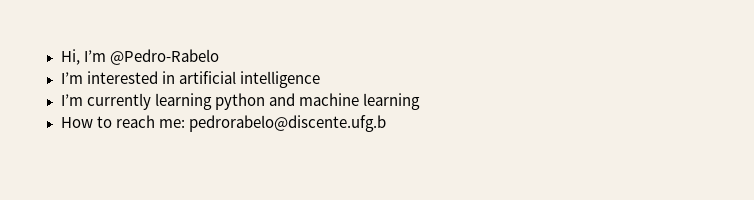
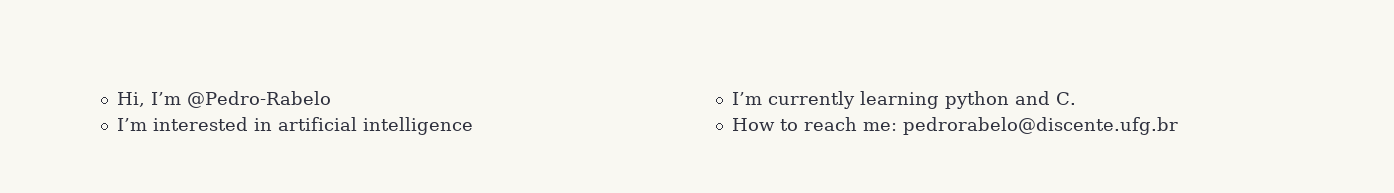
[298,93,420,110] machine learning -> [1055,92,1076,105] C.
[188,115,386,132] pedrorabelo@discente.ufg.b -> [902,117,1178,135] pedrorabelo@discente.ufg.br

